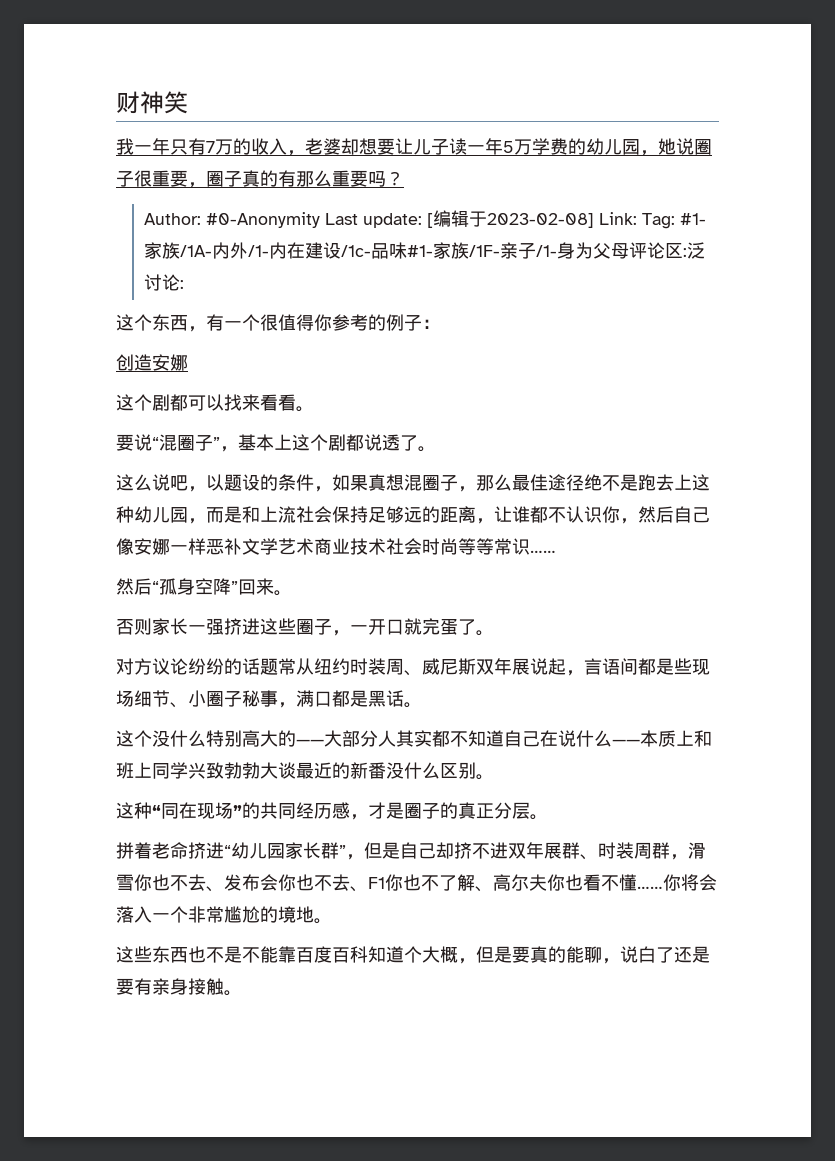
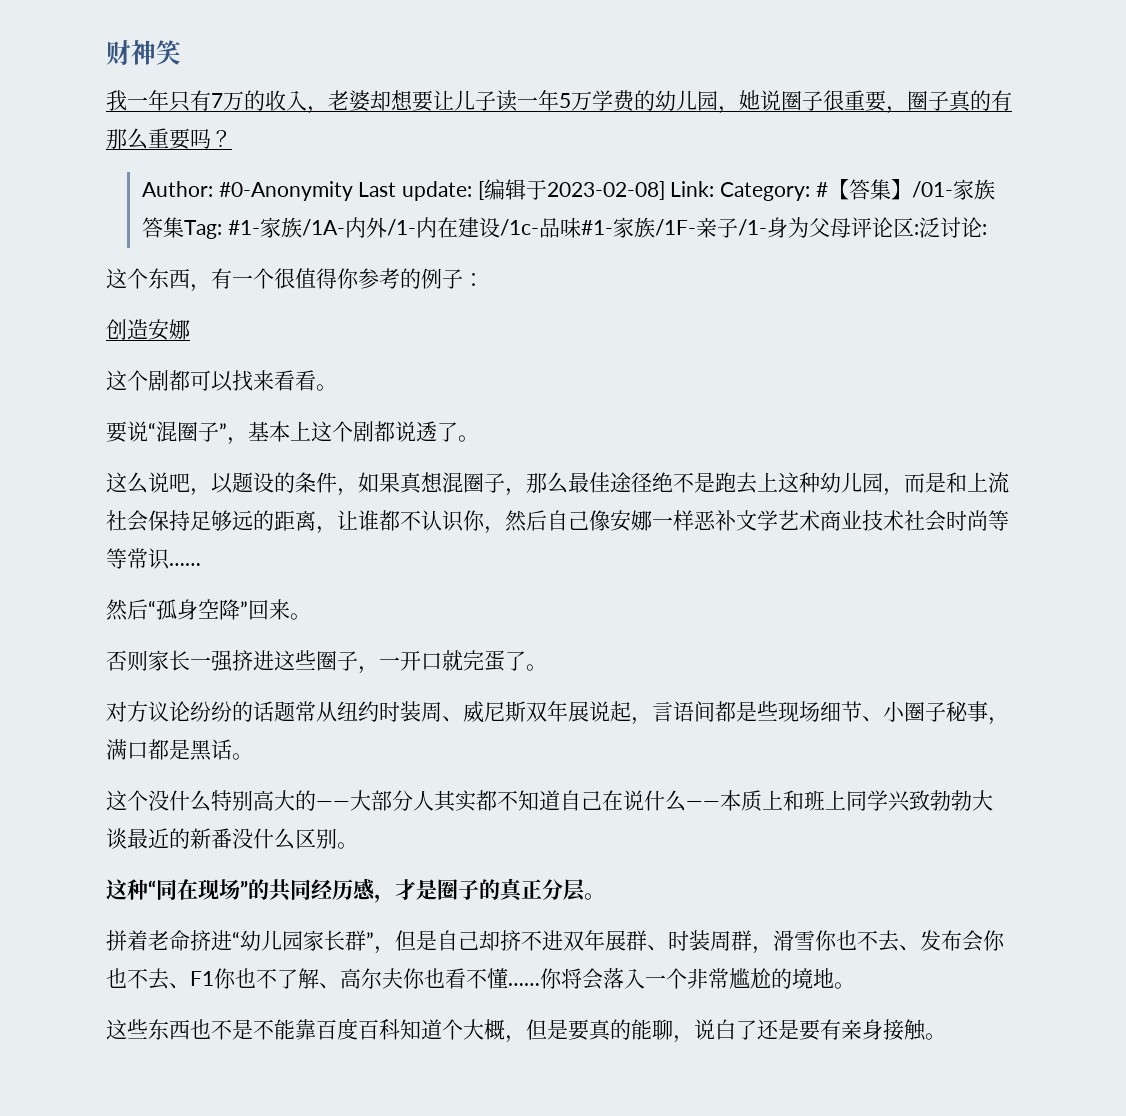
(638, 218) none -> [719,179,995,201] [141,217,184,238] Category: #【答集】/01-家族答集

